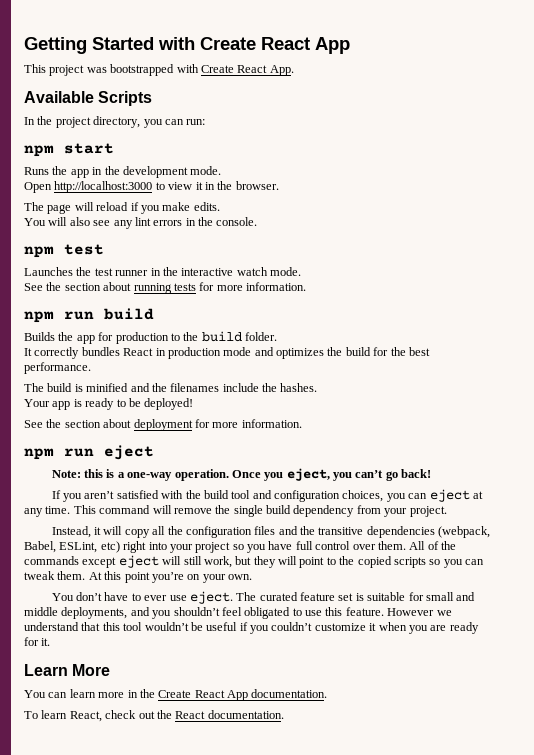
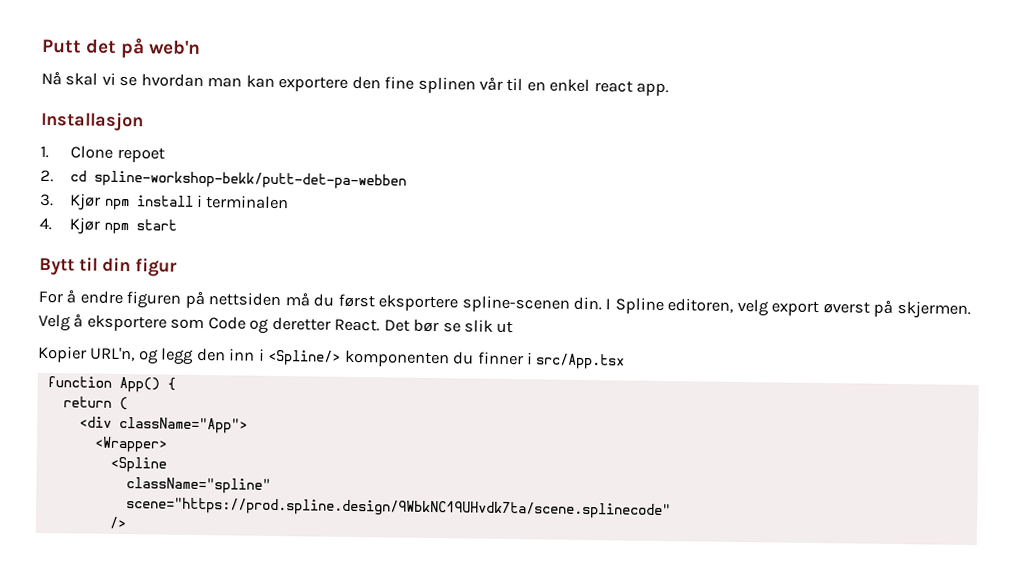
[24,37,350,54] [24,64,294,76] [24,91,153,106] [24,116,206,128] [24,143,114,157] [24,166,222,178] [24,181,279,193] [24,202,220,214] [24,217,258,229] [24,244,104,258] [24,267,301,276] [24,282,306,294] [24,308,154,323] [24,331,277,344] [24,347,430,359] [24,362,91,374] [24,383,318,392] [24,398,194,410] [24,419,302,431] [24,445,154,460] [51,468,432,481] [51,489,483,502] [24,505,447,517] [51,526,491,538] [24,541,456,553] [24,555,484,568] [24,571,252,583] [51,591,476,604] [24,607,452,619] [24,622,479,634] [24,637,51,646] [24,664,111,676] [24,689,328,701] [24,710,284,722] Getting Started with Create React App // This project was bootstrapped with Create React App. // Available Scripts // In the project directory, you can run: // npm start // Runs the app in the development mode. // Open http://localhost:3000 to view it in the browser. // The page will reload if you make edits. // You will also see any lint errors in the console. // npm test // Launches the test runner in the interactive watch mode. // See the section about running tests for more information. // npm run build // Builds the app for production to the build folder. // It correctly bundles React in production mode and optimizes the build for the best performance. // The build is minified and the filenames include the hashes. // Your app is ready to be deployed! // See the section about deployment for more information. // npm run eject // Note: this is a one-way operation. Once you eject, you can’t go back! // If you aren’t satisfied with the build tool and configuration choices, you can eject at any time. This command will remove the single build dependency from your project. // Instead, it will copy all the configuration files and the transitive dependencies (webpack, Babel, ESLint, etc) right into your project so you have full control over them. All of the commands except eject will still work, but they will point to the copied scripts so you can tweak them. At this point you’re on your own. // You don’t have to ever use eject. The curated feature set is suitable for small and middle deployments, and you shouldn’t feel obligated to use this feature. However we understand that this tool wouldn’t be useful if you couldn’t customize it when you are ready for it. // Learn More // You can learn more in the Create React App documentation. // To learn React, check out the React documentation. -> [42,37,202,59] [41,70,670,97] [41,111,144,132] [40,145,165,163] [40,169,408,190] [40,193,290,211] [39,217,177,235] [39,257,177,277] [38,289,971,319] [38,313,514,334] [38,345,626,370] [46,376,176,393] [62,396,128,411] [78,416,248,434] [93,436,168,453] [109,456,167,473] [125,477,271,494] [125,497,671,520] [108,516,127,530] Putt det på web'n // Nå skal vi se hvordan man kan exportere den fine splinen vår til en enkel react app. // Installasjon // 1. Clone repoet // 2. cd spline-workshop-bekk/putt-det-pa-webben // 3. Kjør npm install i terminalen // 4. Kjør npm start // Bytt til din figur // For å endre figuren på nettsiden må du først eksportere spline-scenen din. I Spline editoren, velg export øverst på skjermen. Velg å eksportere som Code og deretter React. Det bør se slik ut // Kopier URL'n, og legg den inn i <Spline/> komponenten du finner i src/App.tsx // function App() { // return ( // <div className="App"> // <Wrapper> // <Spline // className="spline" // scene="https://prod.spline.design/9WbkNC19UHvdk7ta/scene.splinecode" // />

